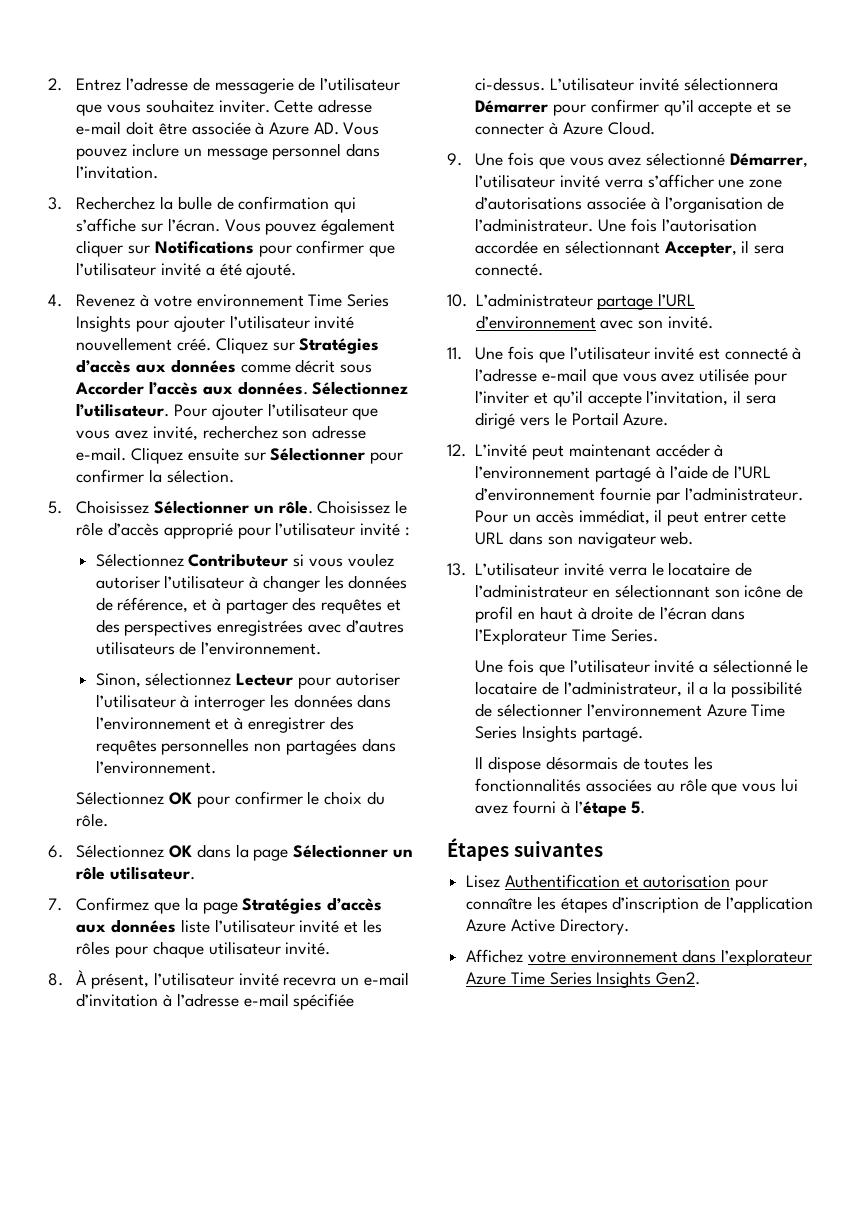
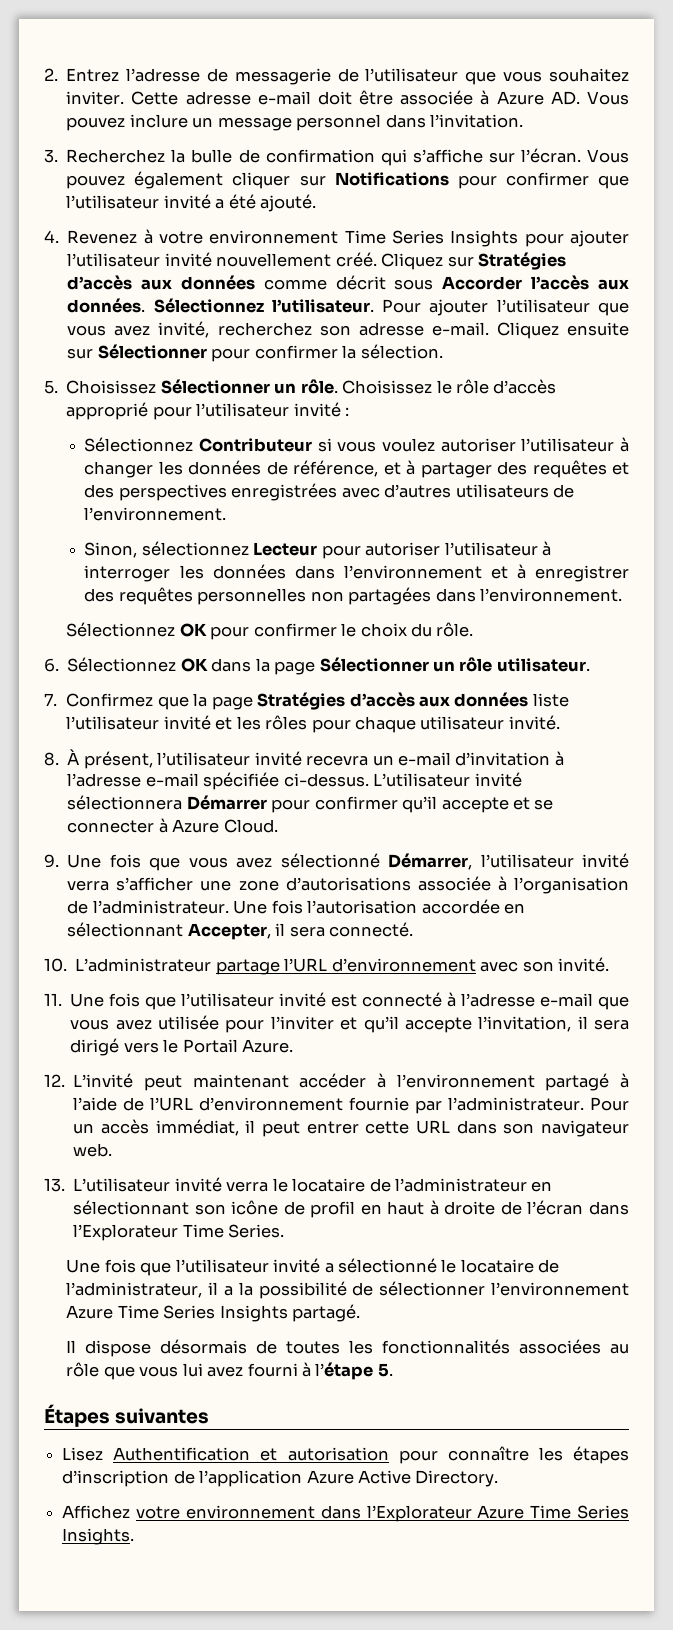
[721,949,813,966] [466,971,701,988] l’explorateur Azure Time Series Insights Gen2. -> [366,1505,630,1522] [62,1528,135,1545] l’Explorateur Azure Time Series Insights.

